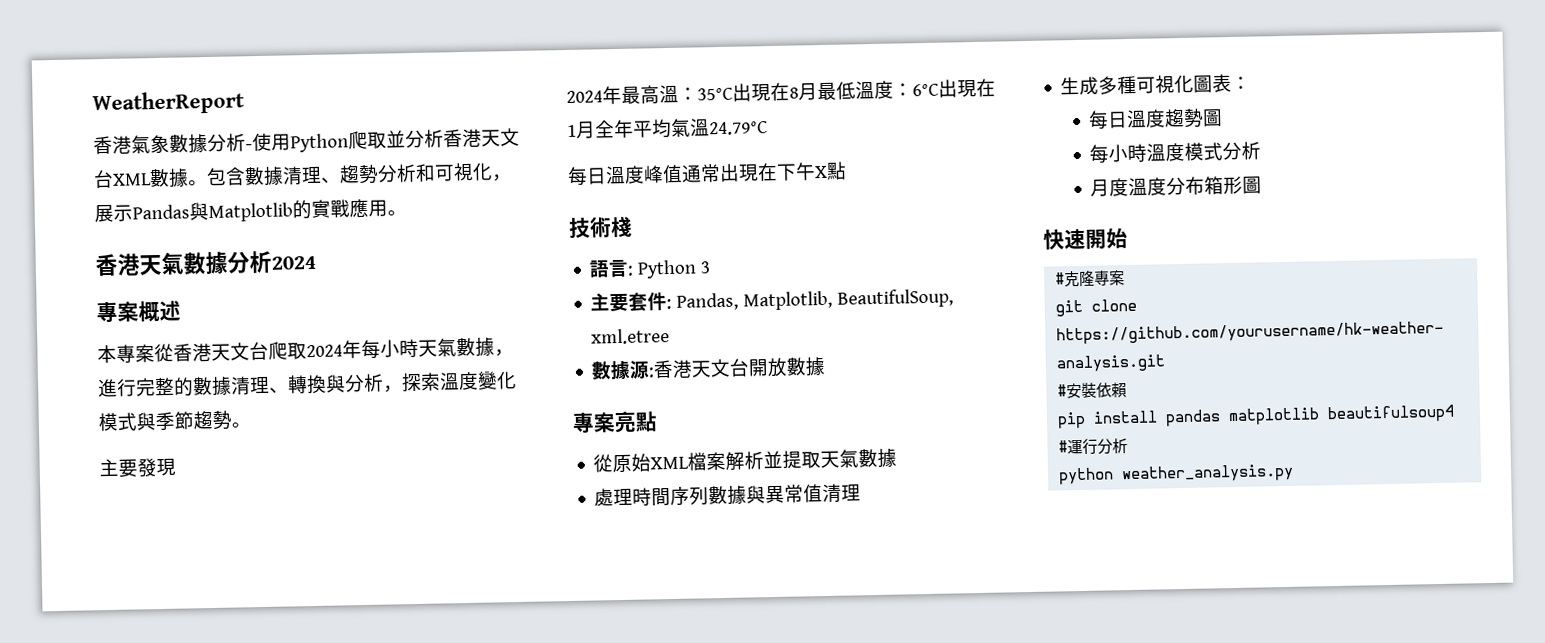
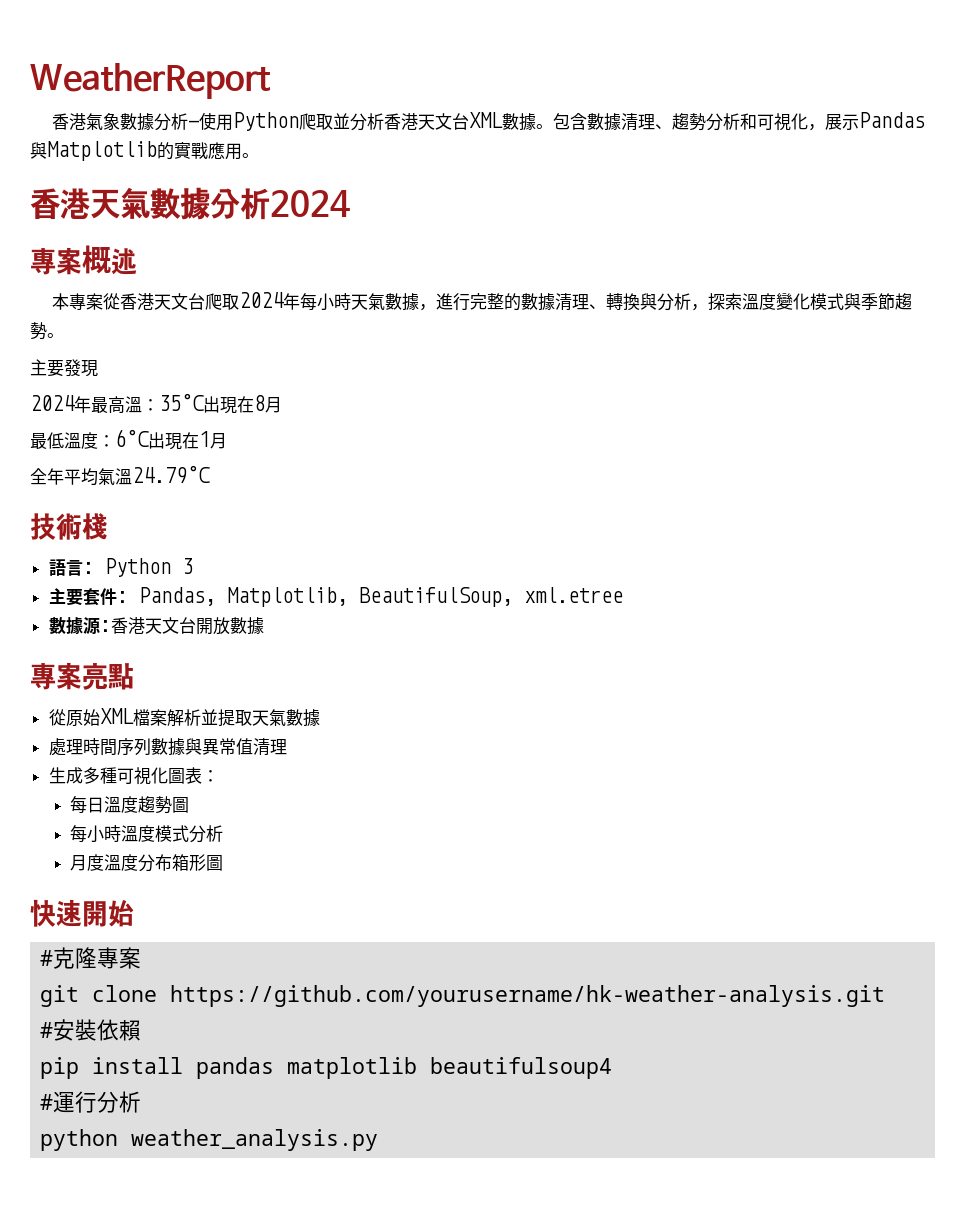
(818, 92) none -> (282, 405) //
(596, 130) none -> (227, 441) //
[567,161,847,186] // 每日溫度峰值通常出現在下午X點 -> (210, 474) none

